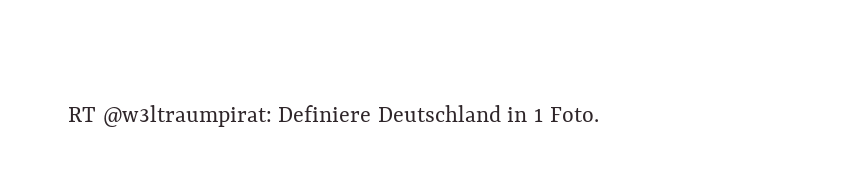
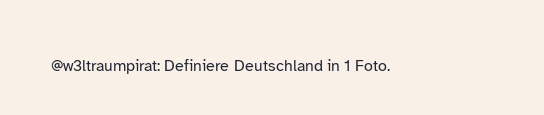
[68,107,96,122] RT -> (51, 66) none

